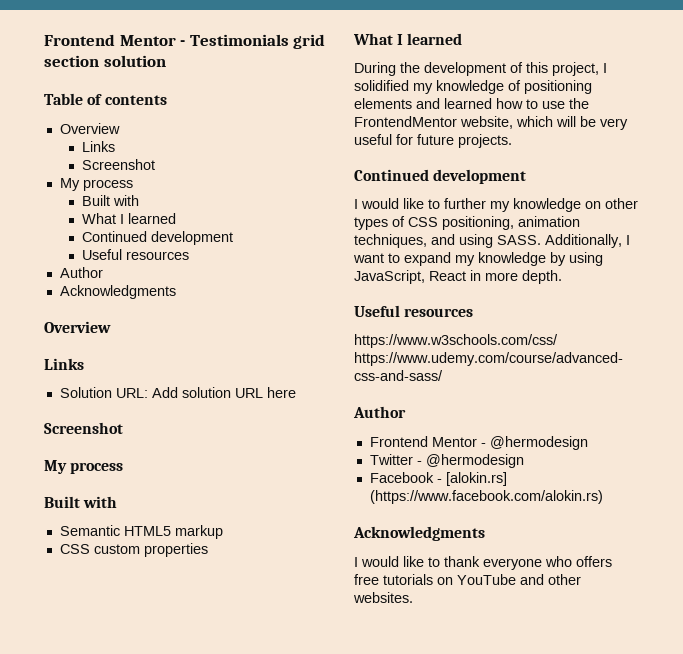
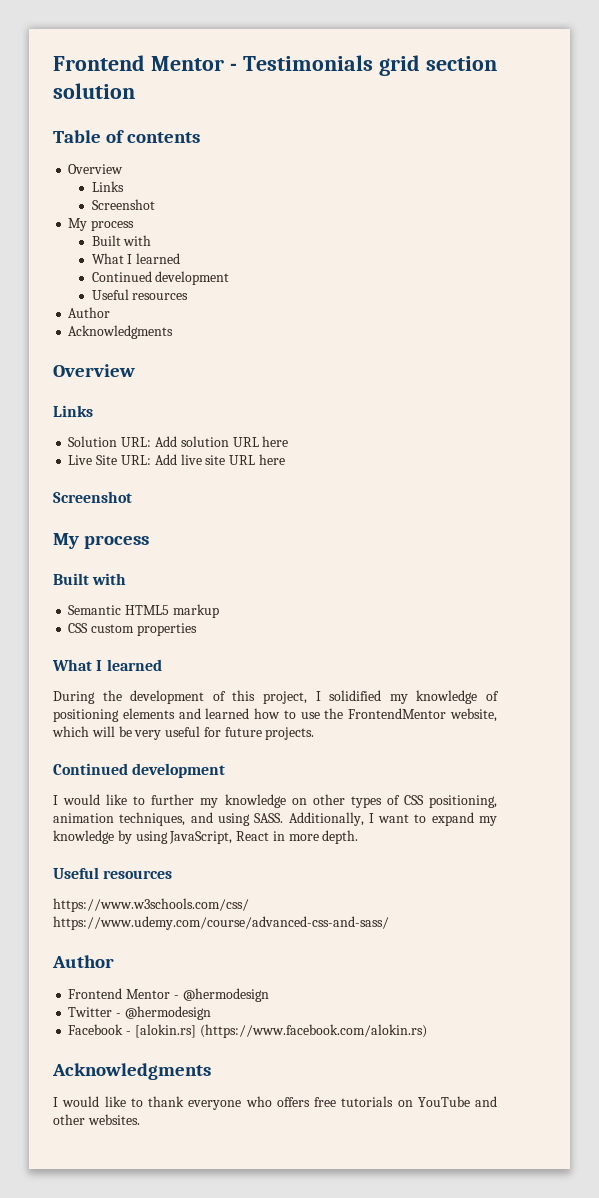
(296, 392) none -> [68,454,285,465] // Live Site URL: Add live site URL here

